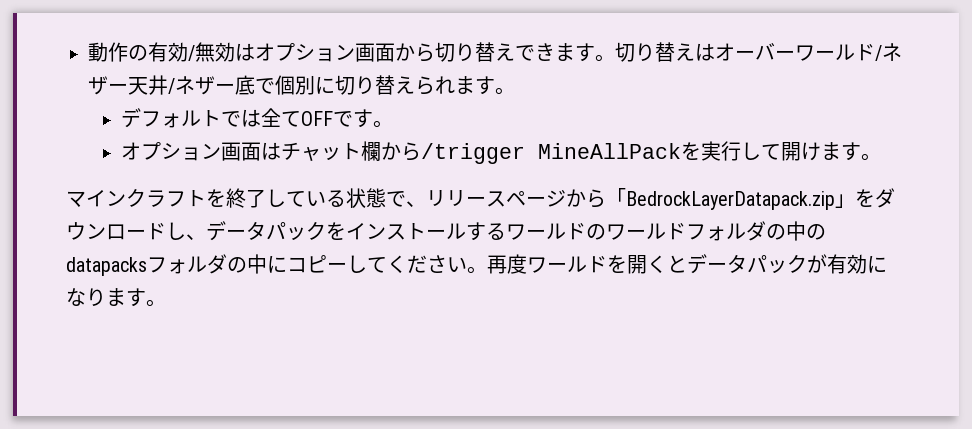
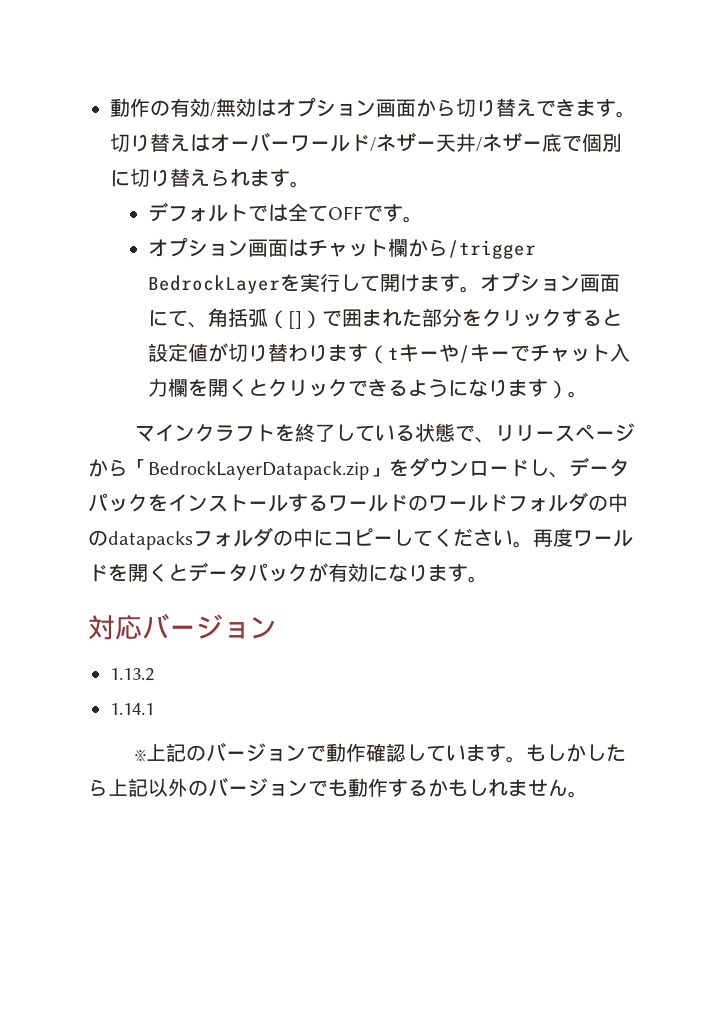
[538,143,682,159] MineAllPack -> [147,275,280,294] BedrockLayer
(882, 157) none -> [479,272,620,292] [147,308,622,329] [147,343,630,364] [147,378,588,399] オプション画面にて、角括弧（[]）で囲まれた部分をクリックすると設定値が切り替わります（tキーや/キーでチャット入力欄を開くとクリックできるようになります）。
(166, 303) none -> [88,614,277,640] [110,668,154,681] [110,703,154,715] [134,742,626,763] [88,777,588,798] // 対応バージョン // 1.13.2 // 1.14.1 // ※上記のバージョンで動作確認しています。もしかしたら上記以外のバージョンでも動作するかもしれません。

